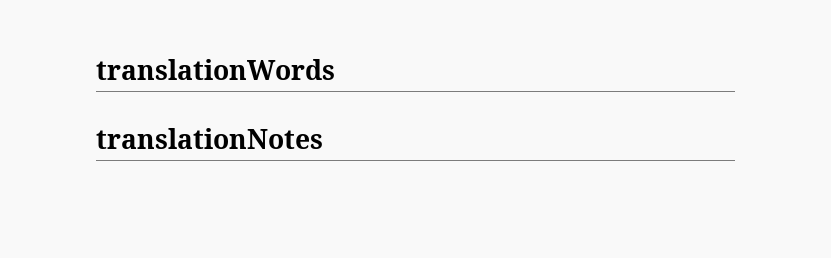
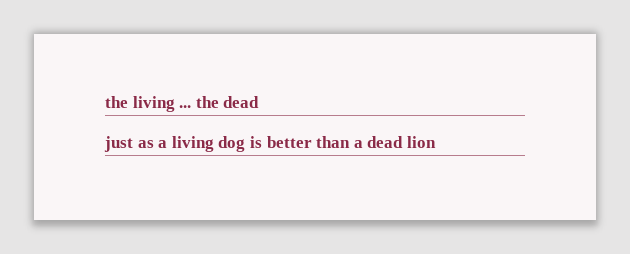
[96,59,335,80] [96,128,323,149] translationWords // translationNotes -> [105,96,260,112] [104,136,436,152] the living ... the dead // just as a living dog is better than a dead lion

